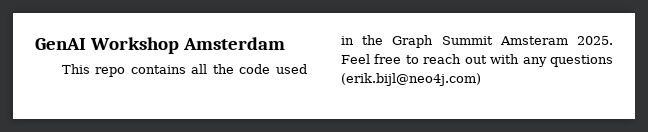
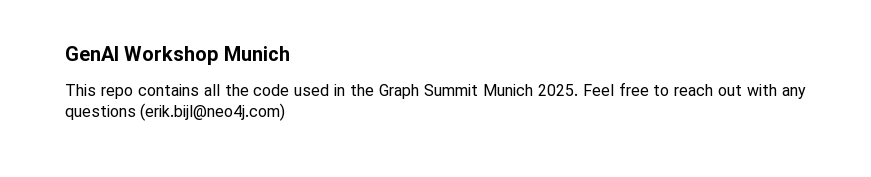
[183,37,286,50] Amsterdam -> [223,46,290,61] Munich
[499,36,568,45] Amsteram -> [482,84,533,96] Munich

